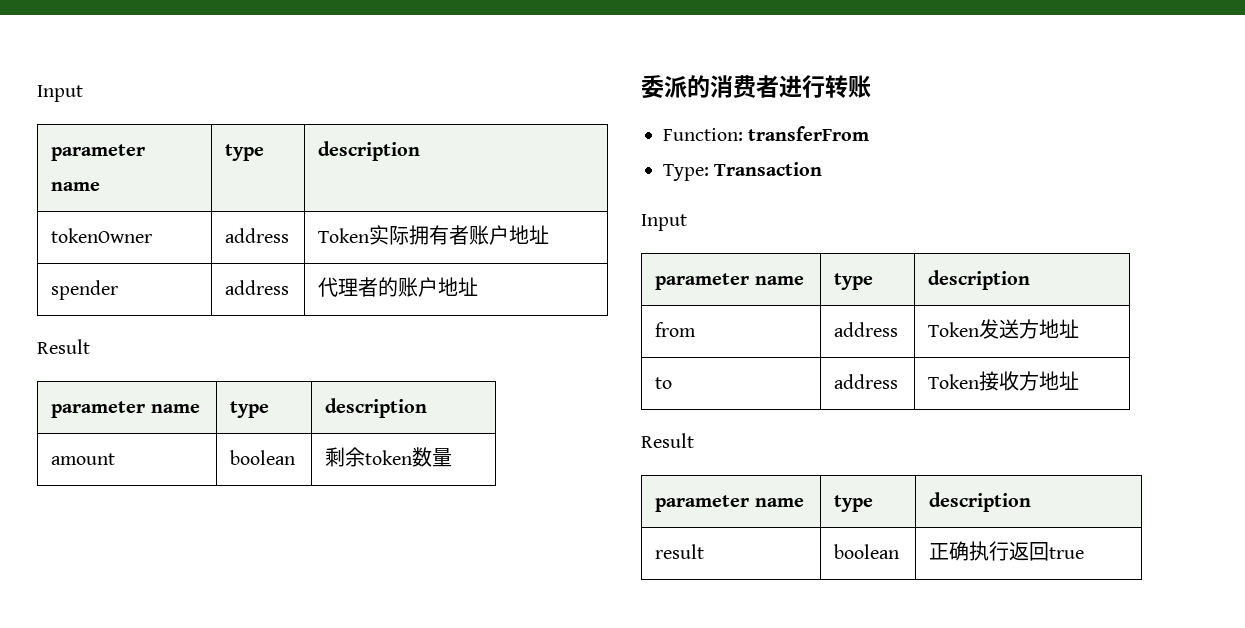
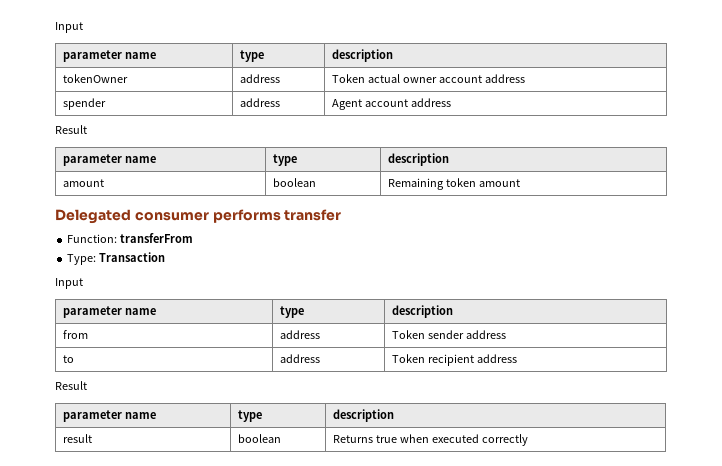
[369,225,550,245] [51,280,119,300] [225,280,290,295] [318,277,479,297] 实际拥有者账户地址 // spender | address | 代理者的账户地址 -> [368,74,526,83] [63,98,107,110] [240,98,281,107] [332,98,452,110] actual owner account address // spender | address | Agent account address
[325,447,453,467] [641,75,871,98] 剩余token数量 // 委派的消费者进行转账 -> [388,178,521,190] [55,209,342,224] Remaining token amount // Delegated consumer performs transfer
[979,319,1080,339] 发送方地址 -> [428,330,507,339] sender address
[979,371,1080,391] 接收方地址 -> [428,354,518,366] recipient address
[929,541,1085,561] 正确执行返回true -> [333,434,529,446] Returns true when executed correctly

